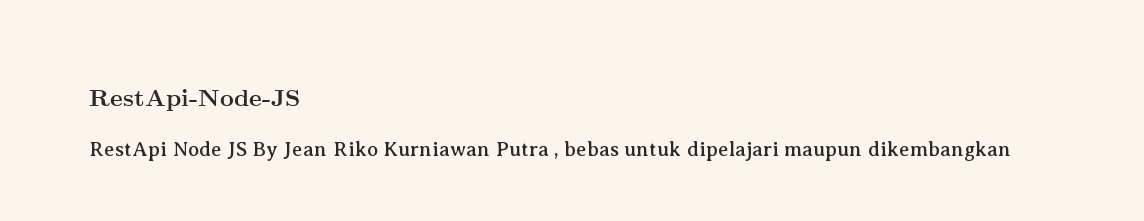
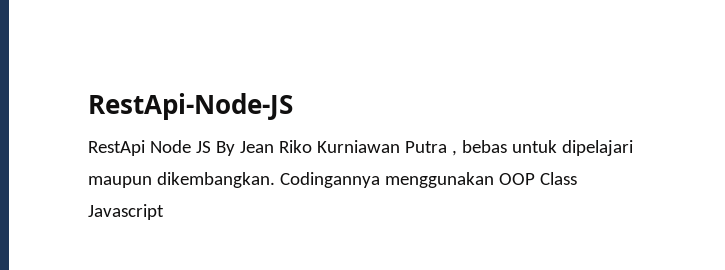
[867,141,1011,161] dikembangkan -> [156,172,577,188] [88,204,164,220] dikembangkan. Codingannya menggunakan OOP Class Javascript

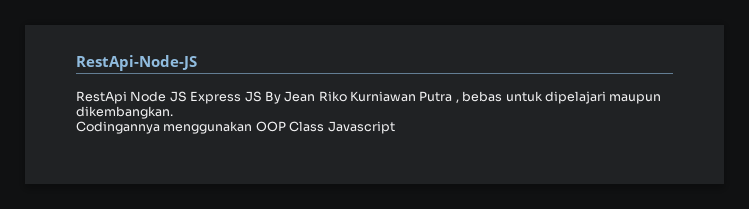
(211, 147) none -> [190,91,262,104] Express JS
(275, 180) none -> (173, 112) //

